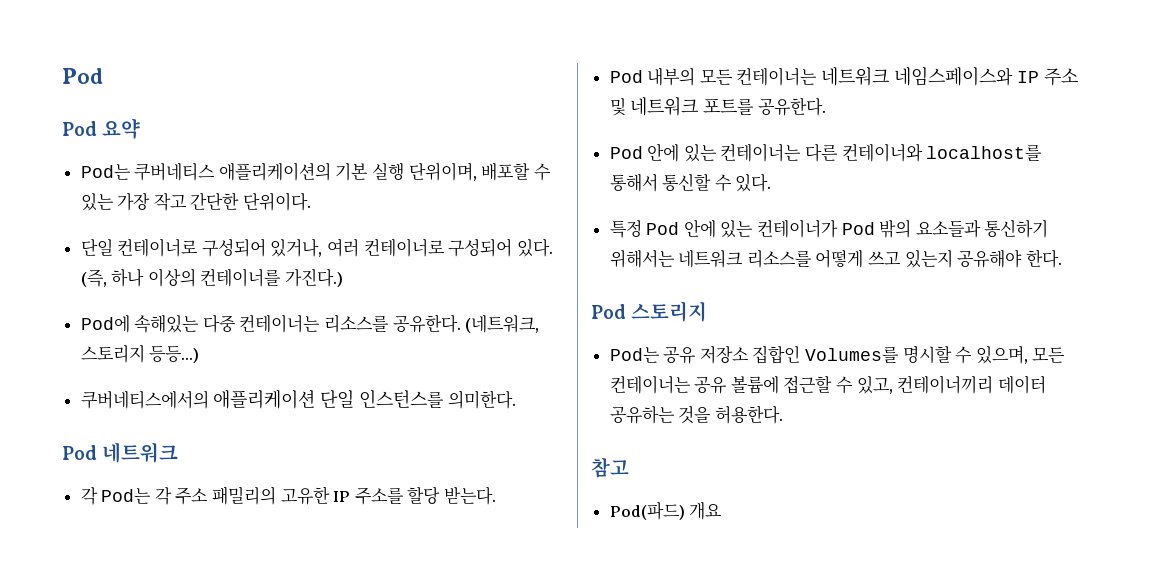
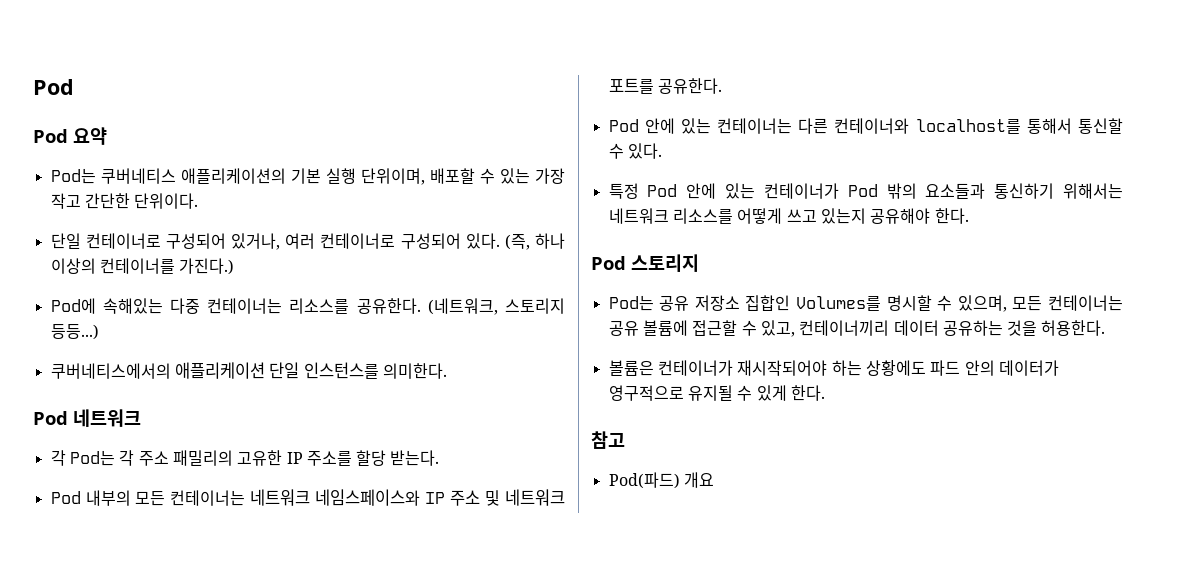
(783, 414) none -> [608,360,1059,376] [608,385,825,401] // 볼륨은 컨테이너가 재시작되어야 하는 상황에도 파드 안의 데이터가 영구적으로 유지될 수 있게 한다.

